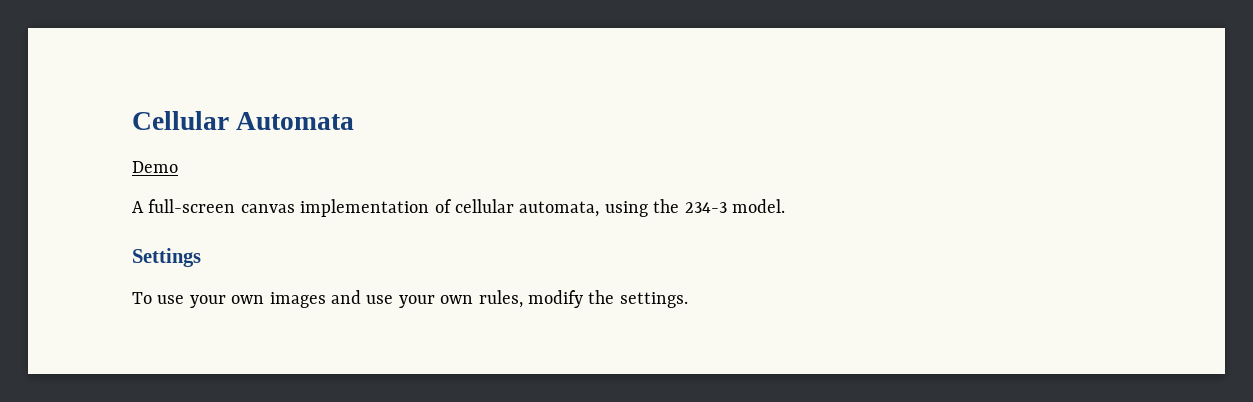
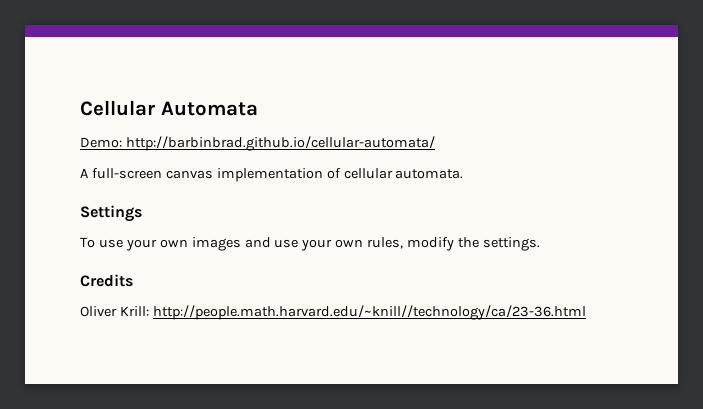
[132,161,178,173] Demo -> [80,136,435,151] Demo: http://barbinbrad.github.io/cellular-automata/
[519,199,785,217] automata, using the 234-3 model. -> [395,169,464,179] automata.
(688, 300) none -> [80,274,133,287] [80,305,586,320] // Credits // Oliver Krill: http://people.math.harvard.edu/~knill//technology/ca/23-36.html

